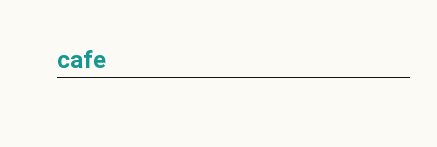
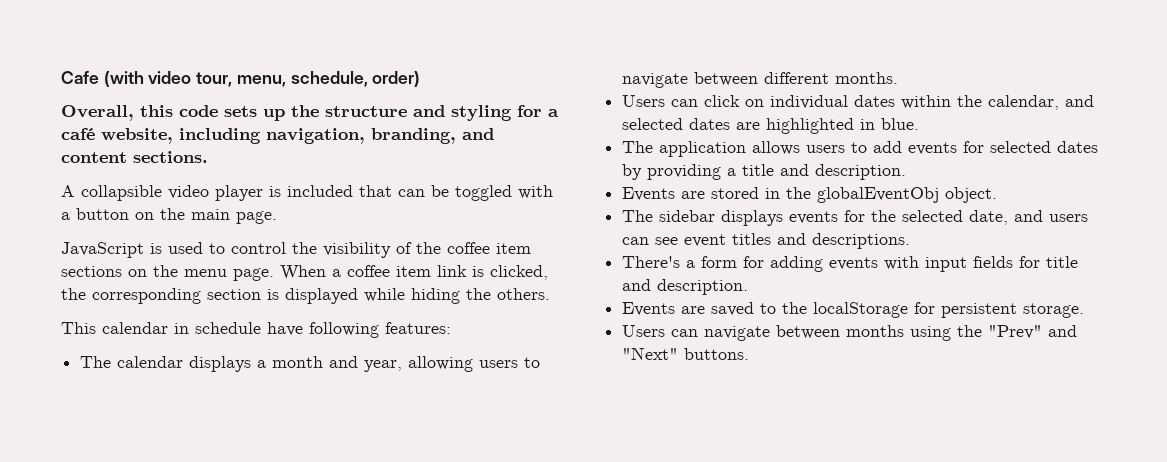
[57,50,106,68] cafe -> [61,71,421,87] [61,105,559,121] [61,128,494,144] [61,151,208,163] [61,185,553,201] [61,208,277,224] [61,242,531,258] [61,265,548,281] [61,288,550,304] [61,322,451,338] [80,356,541,372] [622,72,899,88] [622,95,1095,110] [622,118,920,134] [622,141,1099,157] [622,164,907,180] [622,187,998,203] [622,210,1089,226] [622,233,911,249] [622,256,1079,272] [622,279,749,295] [622,302,1085,318] [622,325,1078,341] [622,347,750,360] Cafe (with video tour, menu, schedule, order) // Overall, this code sets up the structure and styling for a café website, including navigation, branding, and content sections. // A collapsible video player is included that can be toggled with a button on the main page. // JavaScript is used to control the visibility of the coffee item sections on the menu page. When a coffee item link is clicked, the corresponding section is displayed while hiding the others. // This calendar in schedule have following features: // The calendar displays a month and year, allowing users to navigate between different months. // Users can click on individual dates within the calendar, and selected dates are highlighted in blue. // The application allows users to add events for selected dates by providing a title and description. // Events are stored in the globalEventObj object. // The sidebar displays events for the selected date, and users can see event titles and descriptions. // There's a form for adding events with input fields for title and description. // Events are saved to the localStorage for persistent storage. // Users can navigate between months using the "Prev" and "Next" buttons.

